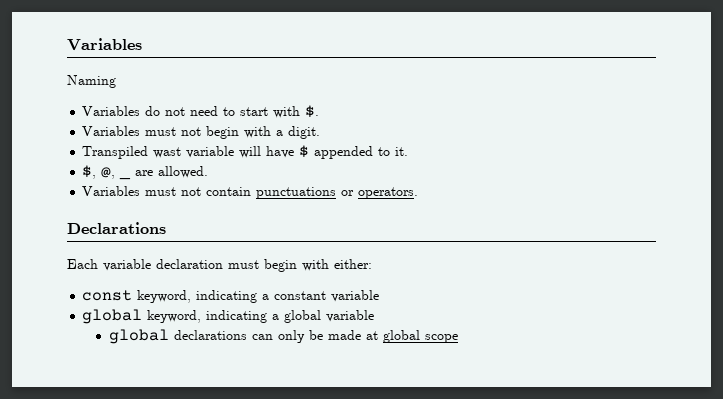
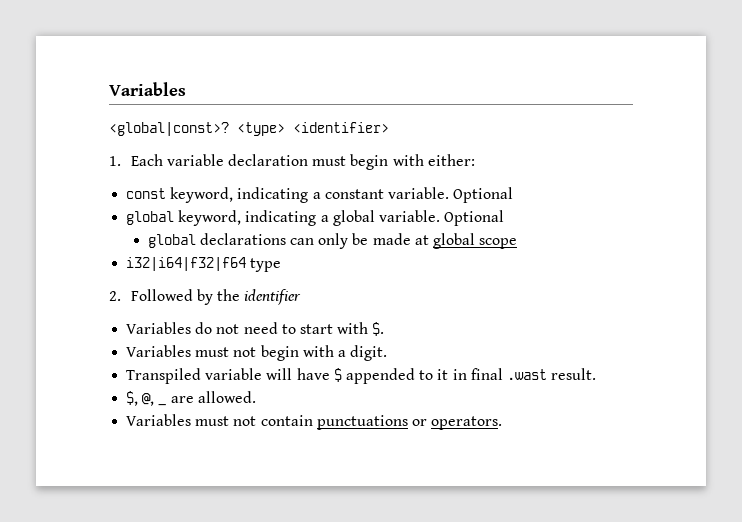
[67,75,116,88] Naming -> [109,122,389,136] [109,154,475,170] [126,187,514,203] [126,210,505,226] [147,233,518,249] [126,257,282,272] [109,289,302,305] <global|const>? <type> <identifier> // 1. Each variable declaration must begin with either: // const keyword, indicating a constant variable. Optional // global keyword, indicating a global variable. Optional // global declarations can only be made at global scope // i32|i64|f32|f64 type // 2. Followed by the identifier
[153,147,182,158] wast -> (202, 376) none
[395,147,409,156] it. -> [437,368,597,380] it in final .wast result.
[67,222,166,234] [67,259,372,272] [82,290,380,303] [82,309,375,324] [109,329,459,344] // Declarations // Each variable declaration must begin with either: // const keyword, indicating a constant variable // global keyword, indicating a global variable // global declarations can only be made at global scope -> (503, 423) none

